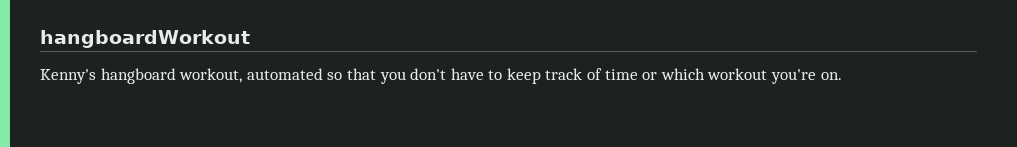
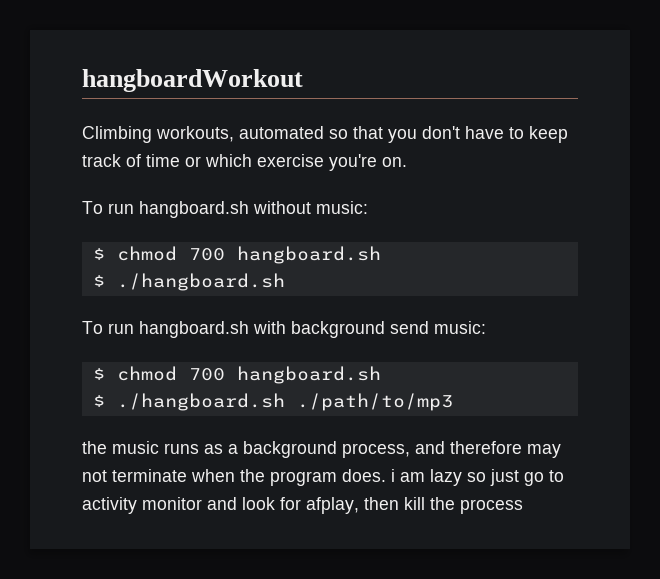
[40,68,243,84] Kenny's hangboard workout, -> [82,126,234,143] Climbing workouts,
[707,68,768,80] workout -> [257,154,324,167] exercise
(842, 76) none -> [82,201,368,218] [92,246,381,264] [92,273,285,291] [82,321,486,338] [92,366,381,384] [92,393,453,411] [82,441,561,458] [82,469,564,486] [82,497,523,514] // To run hangboard.sh without music: // $ chmod 700 hangboard.sh // $ ./hangboard.sh // To run hangboard.sh with background send music: // $ chmod 700 hangboard.sh // $ ./hangboard.sh ./path/to/mp3 // the music runs as a background process, and therefore may not terminate when the program does. i am lazy so just go to activity monitor and look for afplay, then kill the process

